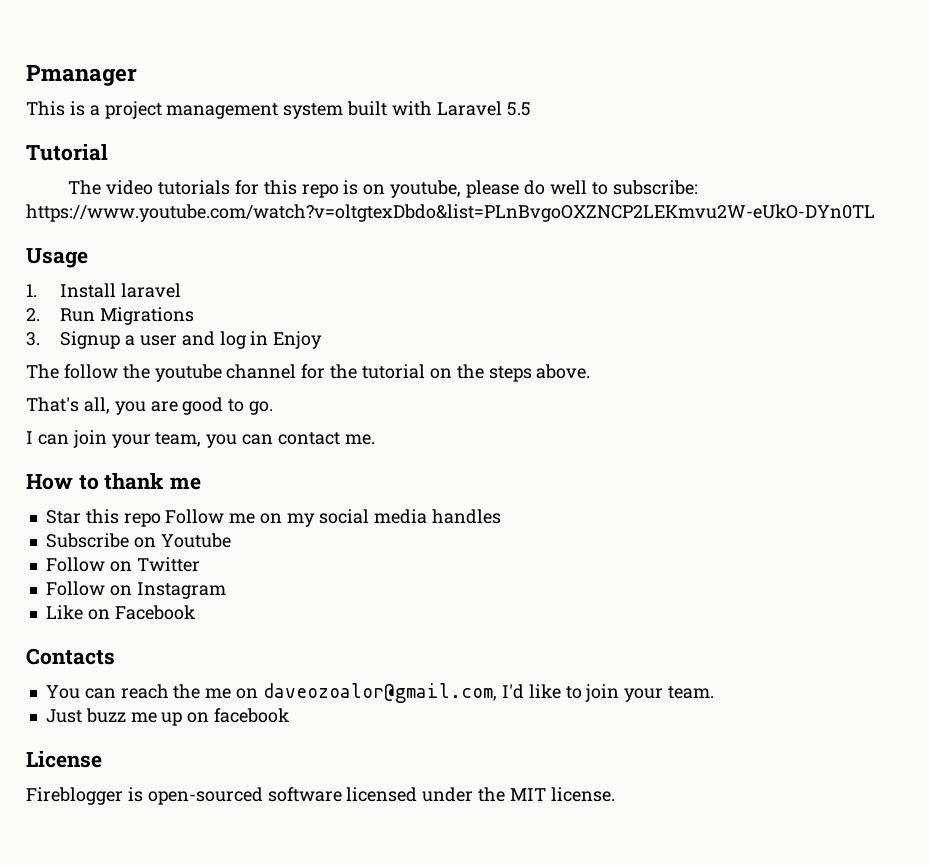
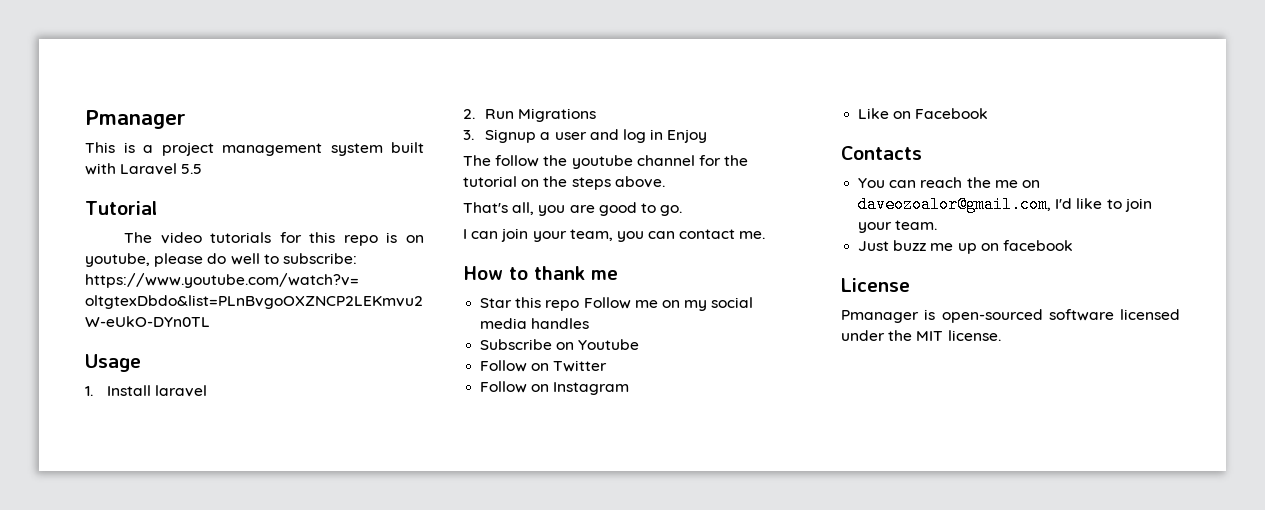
[26,787,123,805] Fireblogger -> [841,310,919,323] Pmanager

